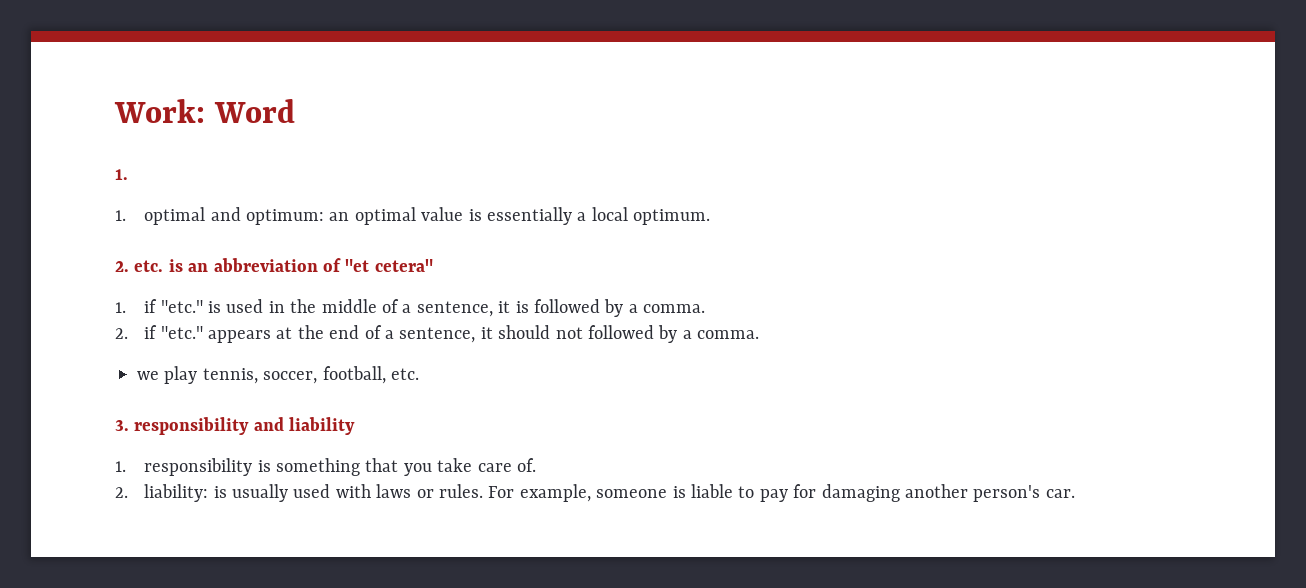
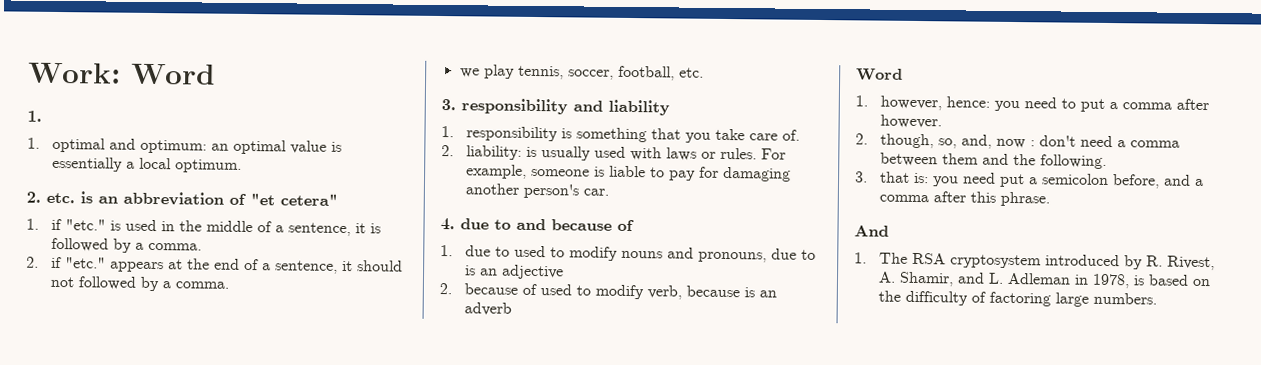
(1075, 493) none -> [440,218,634,232] [440,245,816,263] [464,264,564,280] [439,283,777,300] [463,302,512,316] [856,68,903,81] [855,95,1209,112] [879,114,942,129] [855,133,1180,149] [879,152,1107,169] [855,171,1204,189] [878,191,1050,207] [854,225,889,237] [854,252,1215,271] [877,271,1211,289] [877,290,1157,307] // 4. due to and because of // 1. due to used to modify nouns and pronouns, due to is an adjective // 2. because of used to modify verb, because is an adverb // Word // 1. however, hence: you need to put a comma after however. // 2. though, so, and, now : don't need a comma between them and the following. // 3. that is: you need put a semicolon before, and a comma after this phrase. // And // 1. The RSA cryptosystem introduced by R. Rivest, A. Shamir, and L. Adleman in 1978, is based on the difficulty of factoring large numbers.

